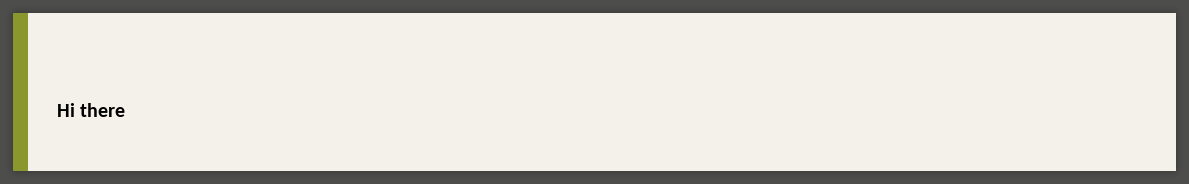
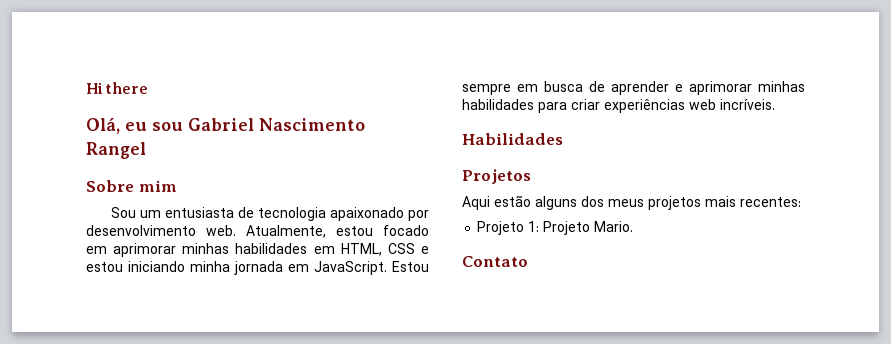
(126, 110) none -> [86,117,365,134] [86,142,146,159] [86,180,177,192] [110,207,429,221] [86,225,429,238] [86,243,429,257] [86,261,429,275] [462,81,805,95] [462,99,775,113] [462,133,563,145] [462,169,531,184] [462,195,801,210] [477,221,634,235] [462,256,528,267] // Olá, eu sou Gabriel Nascimento Rangel // Sobre mim // Sou um entusiasta de tecnologia apaixonado por desenvolvimento web. Atualmente, estou focado em aprimorar minhas habilidades em HTML, CSS e estou iniciando minha jornada em JavaScript. Estou sempre em busca de aprender e aprimorar minhas habilidades para criar experiências web incríveis. // Habilidades // Projetos // Aqui estão alguns dos meus projetos mais recentes: // Projeto 1: Projeto Mario. // Contato

